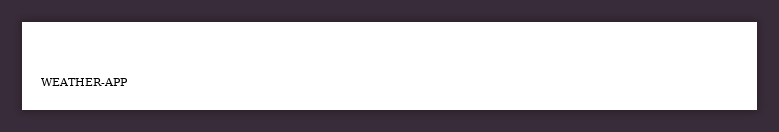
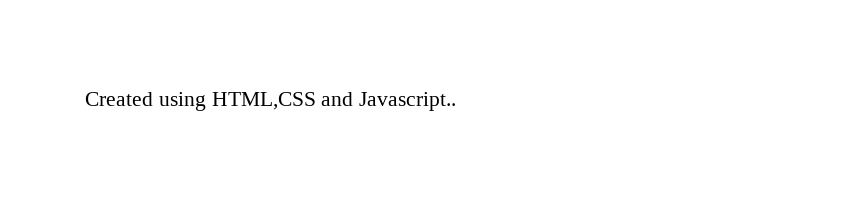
[41,78,128,86] WEATHER-APP -> [85,92,457,111] Created using HTML,CSS and Javascript..

